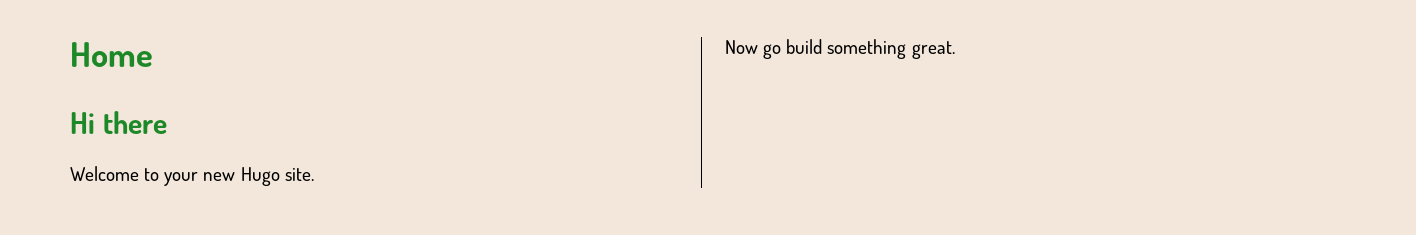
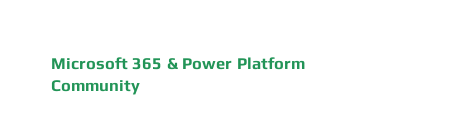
[70,42,153,67] [70,111,167,134] [70,166,314,186] [725,39,955,59] Home // Hi there // Welcome to your new Hugo site. // Now go build something great. -> [51,57,305,70] [51,80,140,95] Microsoft 365 & Power Platform Community

